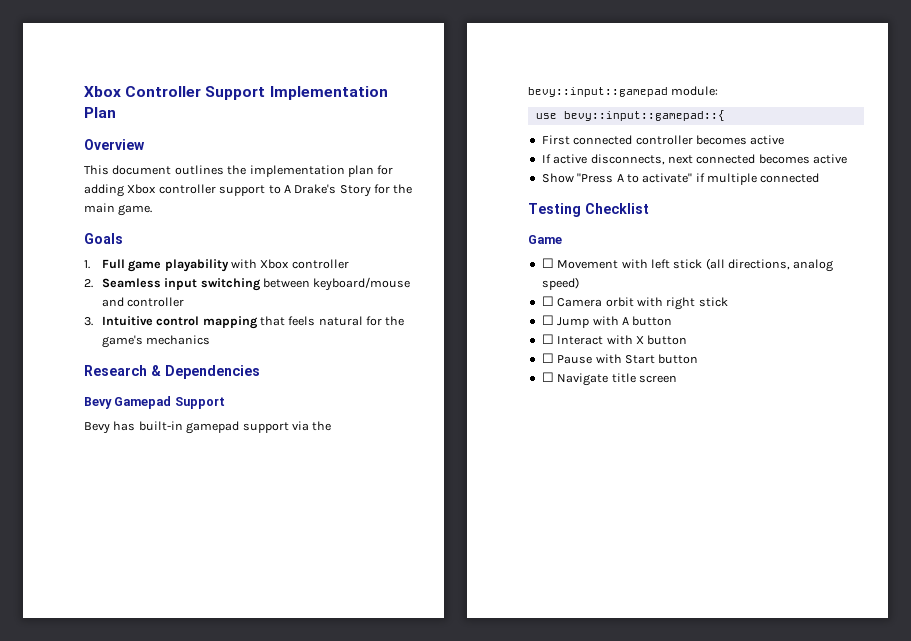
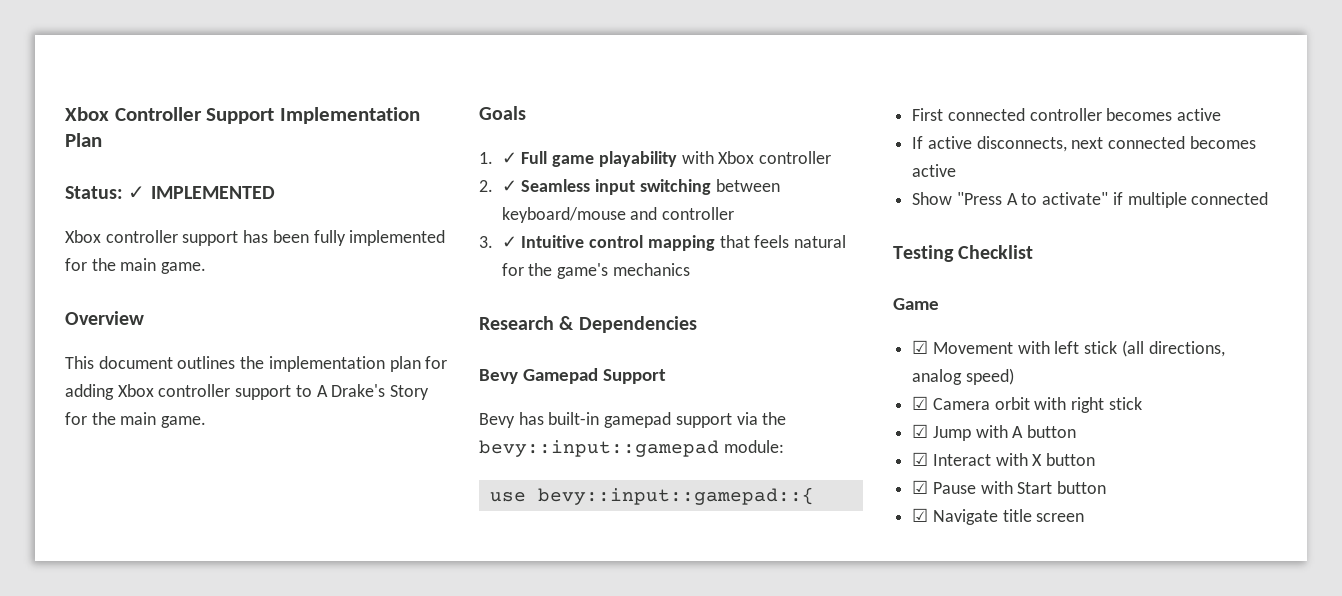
(116, 112) none -> [65,186,275,199] [65,230,446,246] [65,258,207,274] // Status: ✓ IMPLEMENTED // Xbox controller support has been fully implemented for the main game.
(90, 264) none -> [501,152,517,164] ✓
(93, 283) none -> [501,180,517,192] ✓
(93, 321) none -> [501,236,517,248] ✓
[541,258,554,268] ☐ -> [912,340,929,354] ☑
[541,296,554,306] ☐ -> [912,396,929,410] ☑
[541,315,554,325] ☐ -> [912,424,929,438] ☑
[541,334,554,344] ☐ -> [912,452,929,466] ☑
[541,353,554,363] ☐ -> [912,480,929,494] ☑
[541,372,554,382] ☐ -> [912,508,929,522] ☑

